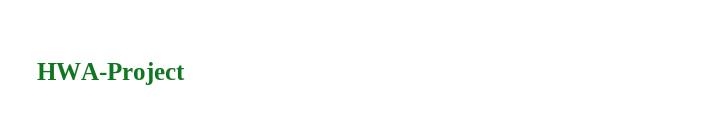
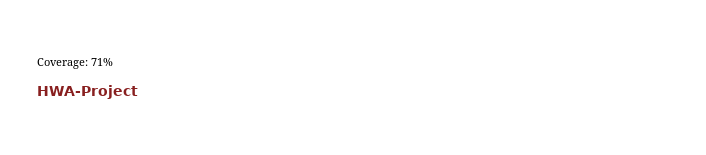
(37, 73) none -> [37,58,113,69] Coverage: 71% //

